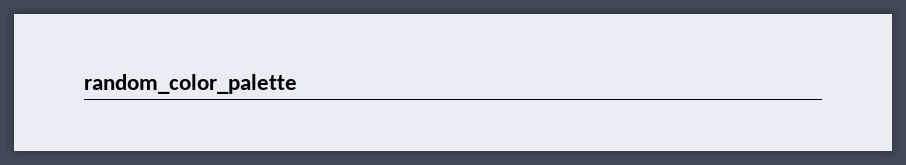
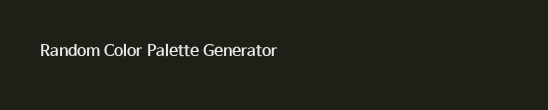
[84,74,297,94] random_color_palette -> [40,43,278,57] Random Color Palette Generator

